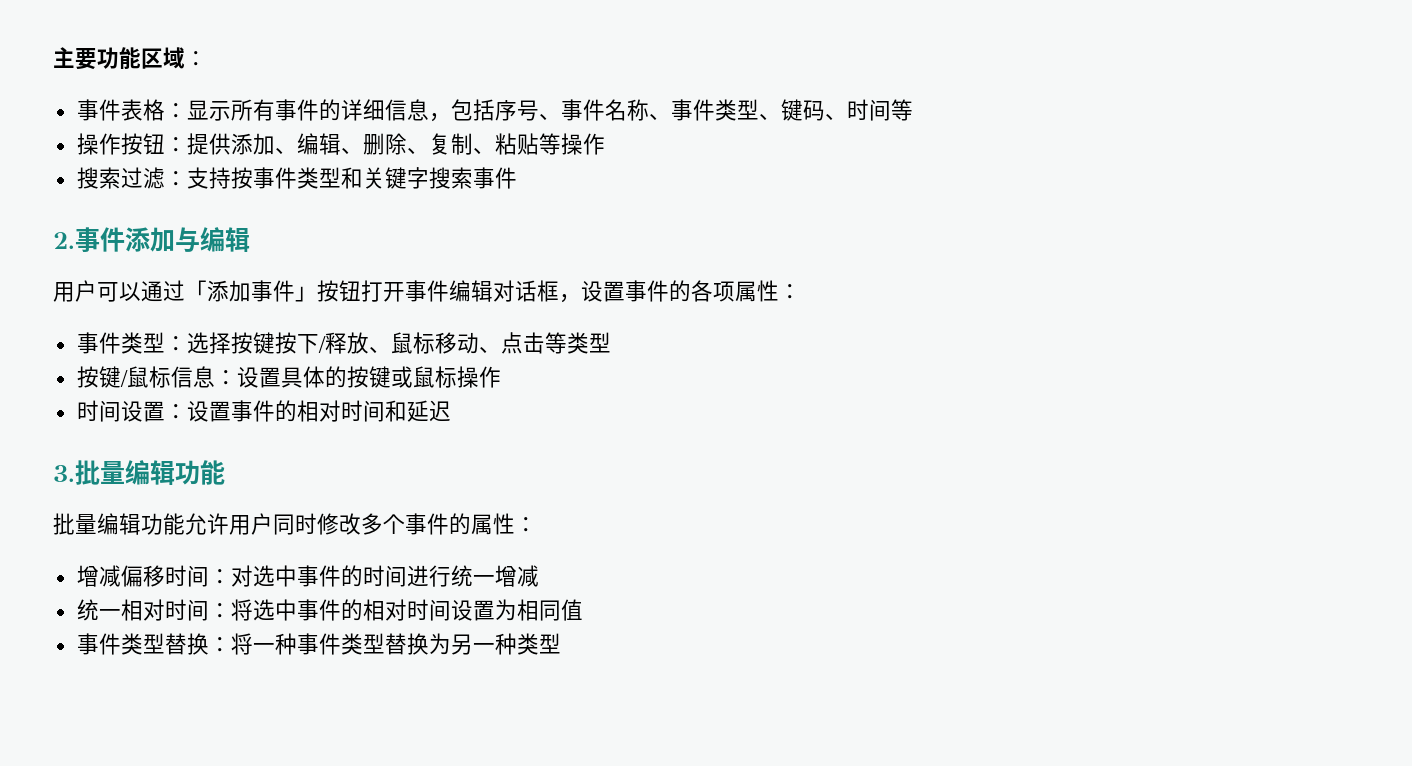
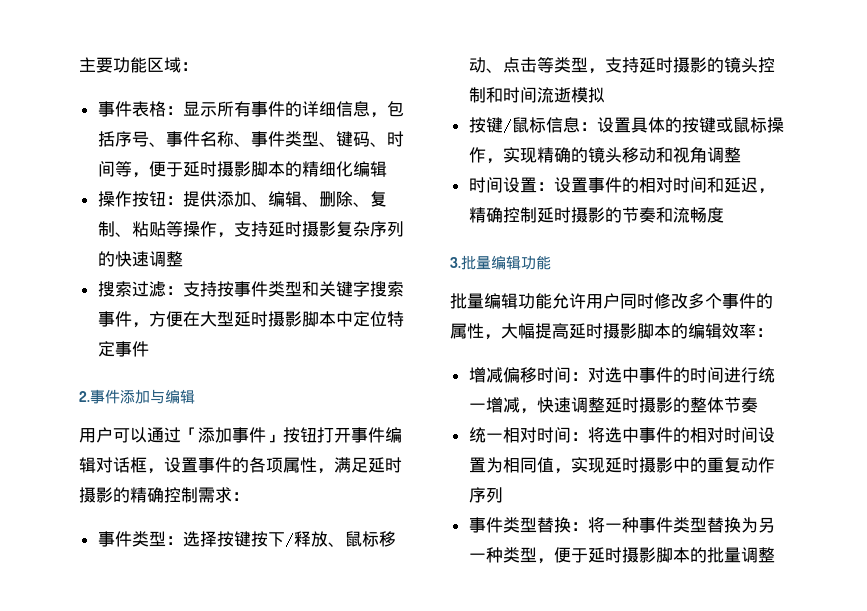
(913, 110) none -> [131,161,387,178] ，便于延时摄影脚本的精细化编辑
(605, 144) none -> [216,221,404,238] [97,251,183,267] ，支持延时摄影复杂序列的快速调整
(517, 178) none -> [131,311,404,328] [97,341,149,357] ，方便在大型延时摄影脚本中定位特定事件
(779, 291) none -> [317,457,402,474] [79,487,232,503] ，满足延时摄影的精确控制需求
(611, 342) none -> [587,57,775,74] [468,87,605,103] ，支持延时摄影的镜头控制和时间流逝模拟
(501, 377) none -> [485,146,741,164] ，实现精确的镜头移动和视角调整
(451, 411) none -> [757,188,775,194] [468,207,724,223] ，精确控制延时摄影的节奏和流畅度
(515, 524) none -> [484,323,756,340] ，大幅提高延时摄影脚本的编辑效率
(539, 576) none -> [519,397,758,414] ，快速调整延时摄影的整体节奏
(583, 610) none -> [553,457,775,474] [468,487,503,503] ，实现延时摄影中的重复动作序列
(561, 643) none -> [536,547,775,564] ，便于延时摄影脚本的批量调整

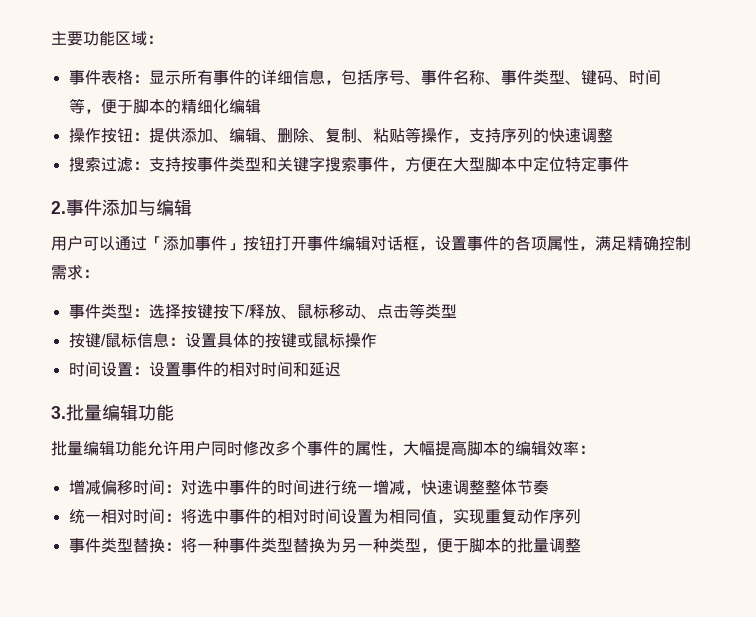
[182,161,251,177] 延时摄影 -> (133, 107) none
[267,221,370,237] 延时摄影复杂 -> (501, 135) none
[233,311,302,327] 延时摄影 -> (485, 164) none
[368,457,402,473] [79,487,130,503] 延时摄影的 -> (627, 243) none
[587,57,775,74] [468,87,605,103] ，支持延时摄影的镜头控制和时间流逝模拟 -> (457, 311) none
[485,146,741,164] ，实现精确的镜头移动和视角调整 -> (377, 340) none
[757,188,775,194] [468,207,724,223] ，精确控制延时摄影的节奏和流畅度 -> (341, 369) none
[569,323,637,339] 延时摄影 -> (467, 448) none
[604,397,690,413] 延时摄影的 -> (485, 487) none
[604,457,707,473] 延时摄影中的 -> (485, 516) none
[587,547,656,563] 延时摄影 -> (469, 546) none

